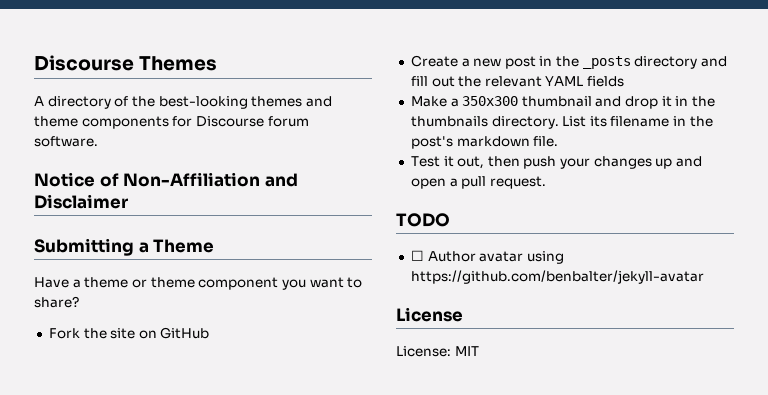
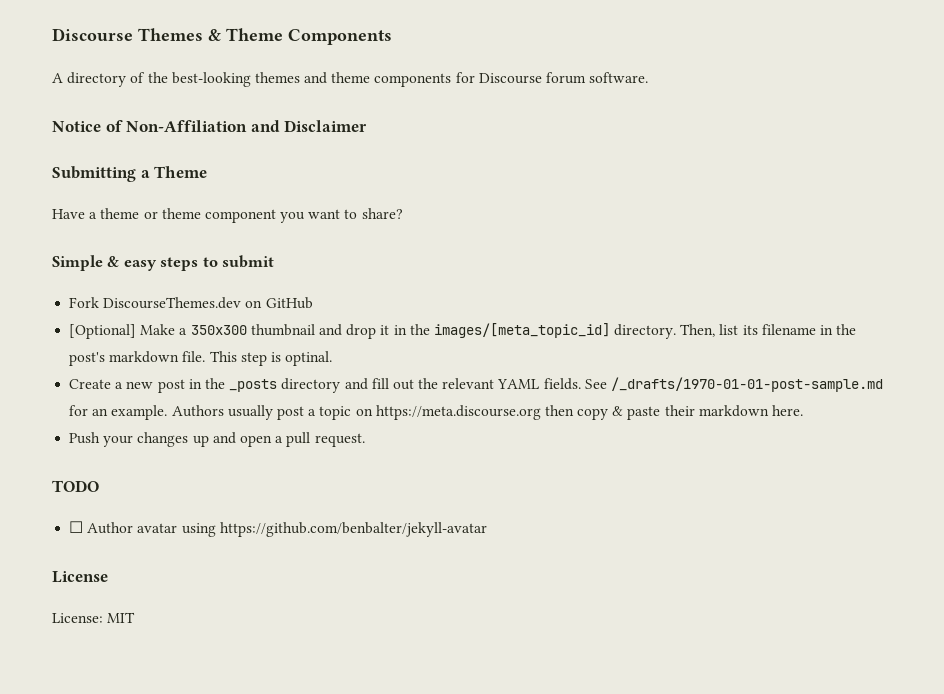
(218, 63) none -> [208,28,392,45] & Theme Components
(79, 302) none -> [52,255,275,271] // Simple & easy steps to submit
[83,328,136,339] the site -> [103,297,242,309] DiscourseThemes.dev
(210, 333) none -> [69,323,857,339] [69,351,333,366] // [Optional] Make a 350x300 thumbnail and drop it in the images/[meta_topic_id] directory. Then, list its filename in the post's markdown file. This step is optinal.
[587,76,625,87] [410,96,716,109] [410,116,713,129] [410,136,559,149] [410,156,557,169] fields // Make a 350x300 thumbnail and drop it in the thumbnails directory. List its filename in the post's markdown file. // Test it out, then push -> [543,377,884,392] [69,405,804,420] [69,432,101,444] fields. See /_drafts/1970-01-01-post-sample.md for an example. Authors usually post a topic on https://meta.discourse.org then copy & paste their markdown here. // Push

